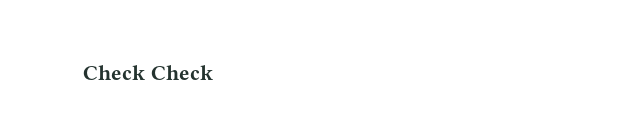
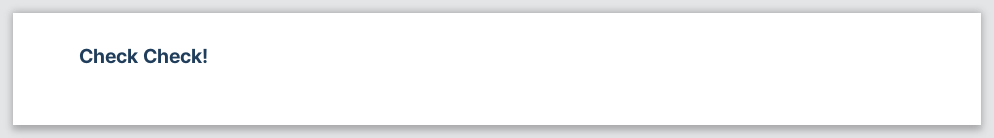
[83,65,213,80] Check Check -> [79,48,209,64] Check Check!

